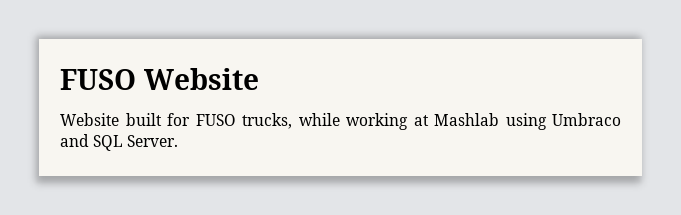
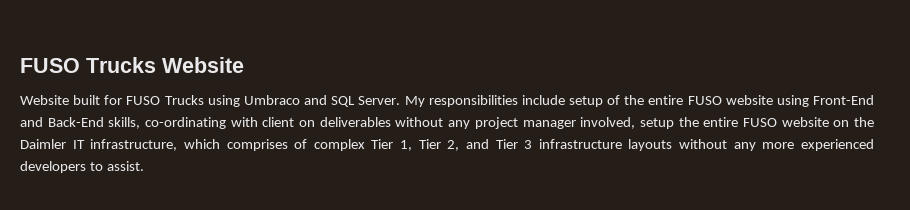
[60,69,136,90] FUSO -> [20,57,156,73] FUSO Trucks
[242,113,499,130] trucks, while working at Mashlab -> [164,95,204,105] Trucks
(179, 141) none -> [404,95,874,107] [20,117,875,129] [20,139,875,151] [20,161,144,173] My responsibilities include setup of the entire FUSO website using Front-End and Back-End skills, co-ordinating with client on deliverables without any project manager involved, setup the entire FUSO website on the Daimler IT infrastructure, which comprises of complex Tier 1, Tier 2, and Tier 3 infrastructure layouts without any more experienced developers to assist.

